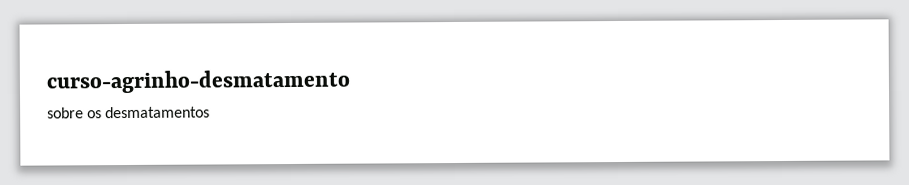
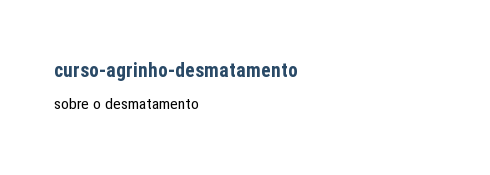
[87,106,211,119] os desmatamentos -> [93,98,200,109] o desmatamento

